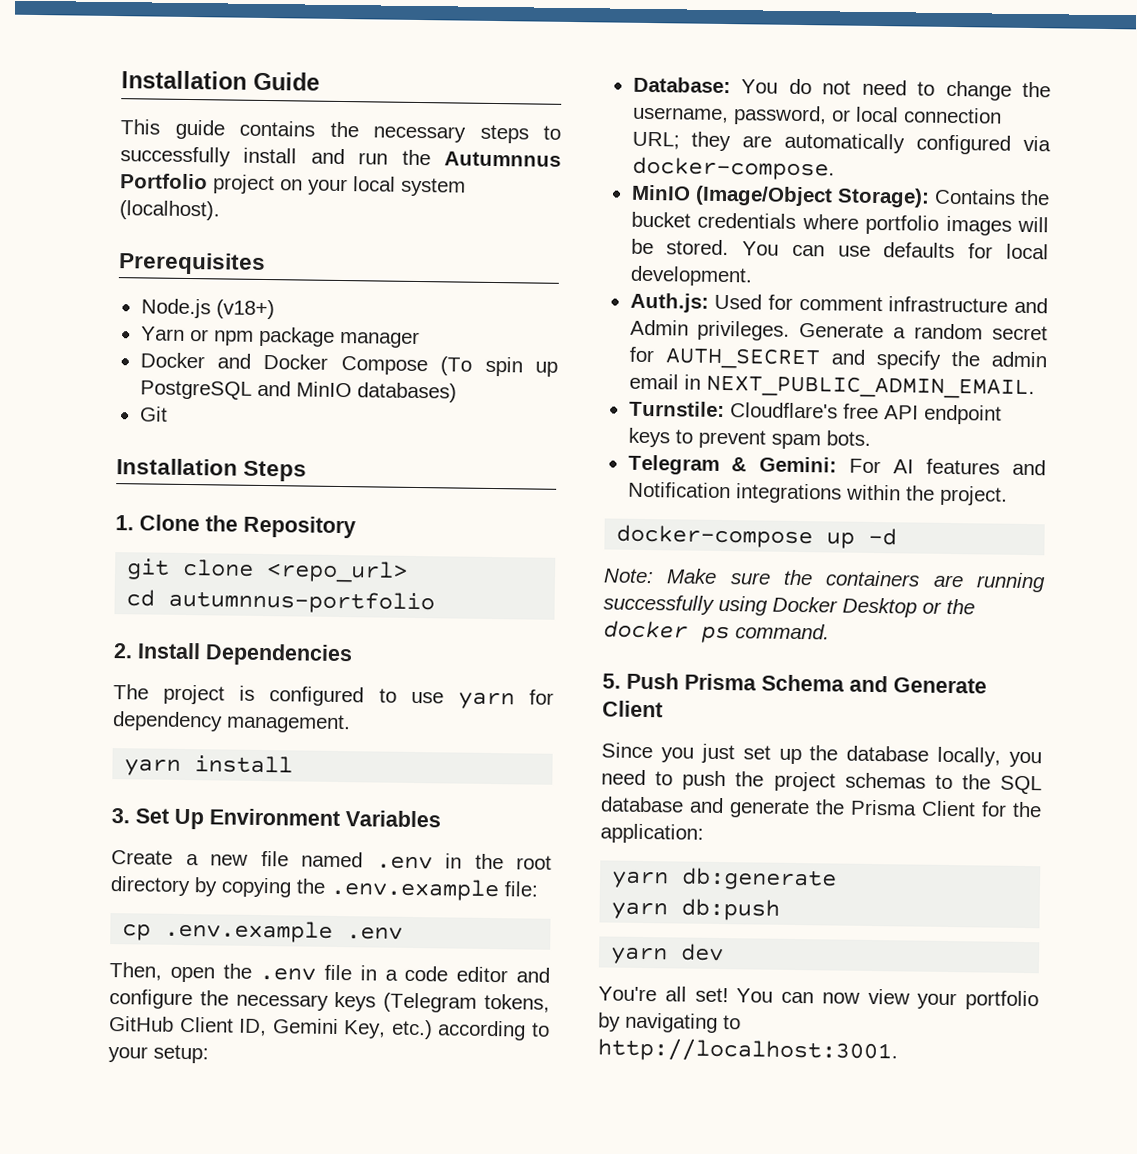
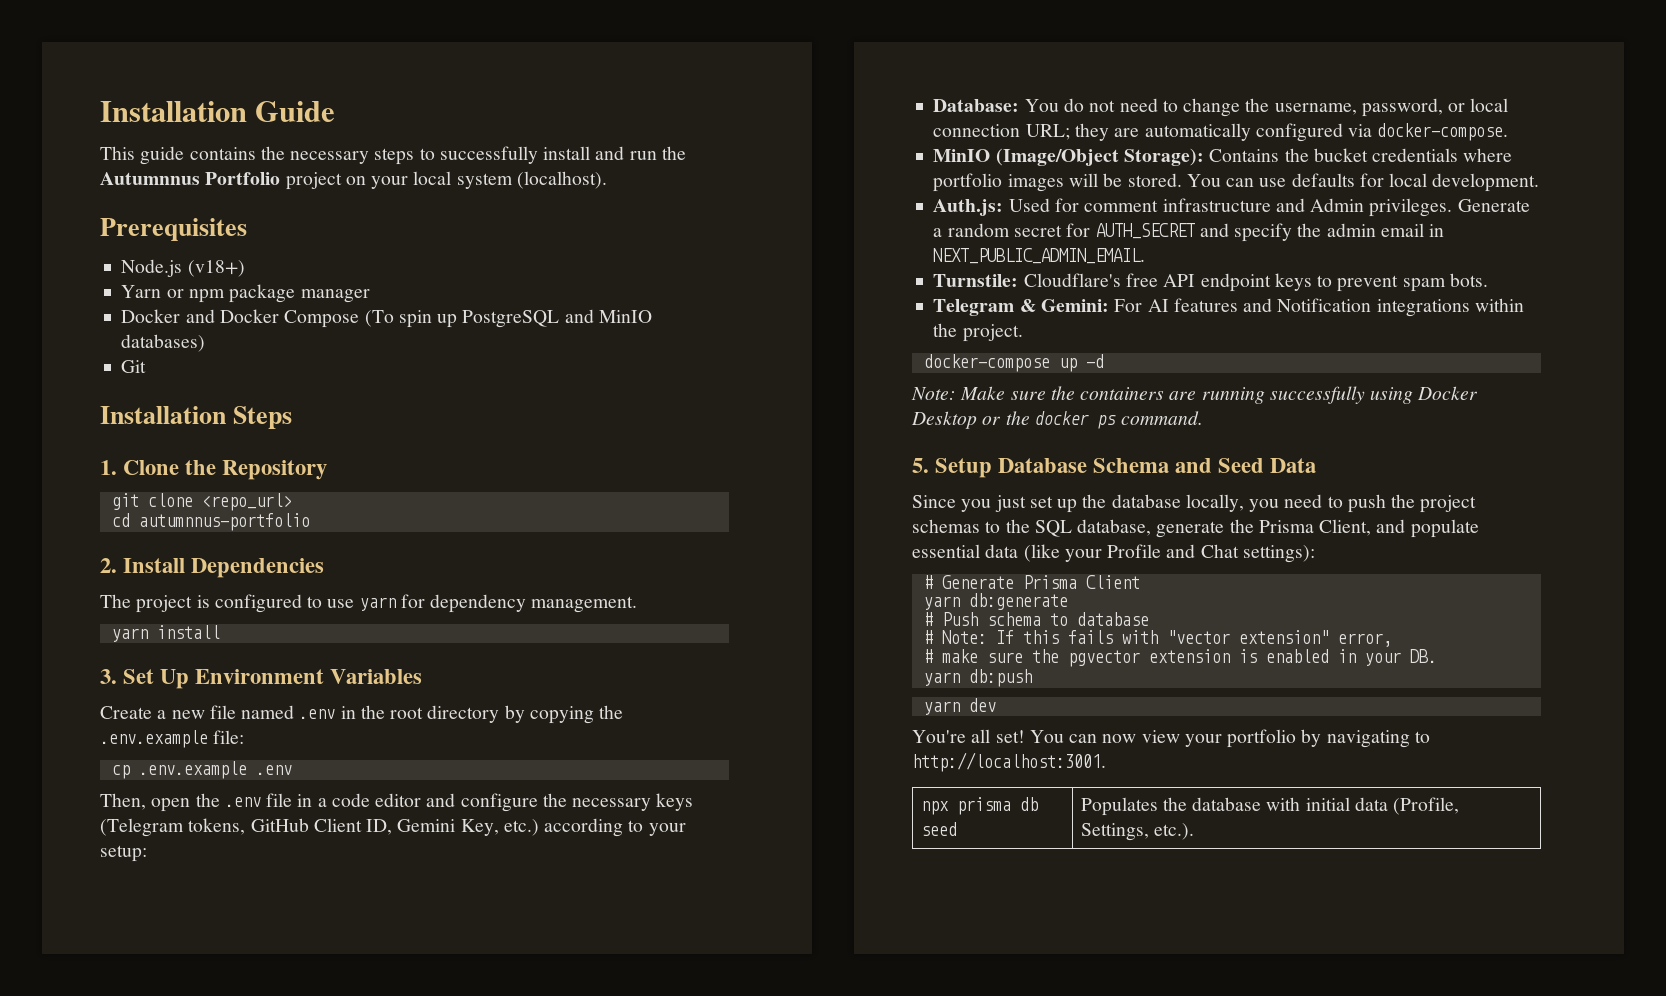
[626,672,987,694] [602,700,663,718] Push Prisma Schema and Generate Client -> [935,458,1317,478] Setup Database Schema and Seed Data
[600,796,724,814] database and -> [1077,519,1152,536] database,
[921,800,1042,818] [600,823,704,844] [611,867,838,891] Client for the application: // yarn db:generate -> [1319,519,1479,538] [912,544,1315,563] [923,575,1140,589] [923,593,1068,610] [923,612,1149,626] [923,630,1392,647] [923,649,1437,667] Client, and populate essential data (like your Profile and Chat settings): // # Generate Prisma Client // yarn db:generate // # Push schema to database // # Note: If this fails with "vector extension" error, // # make sure the pgvector extension is enabled in your DB.
(898, 1050) none -> [920,797,1038,815] [920,822,957,836] [1080,797,1460,816] [1080,823,1194,841] // npx prisma db seed | Populates the database with initial data (Profile, Settings, etc.).

